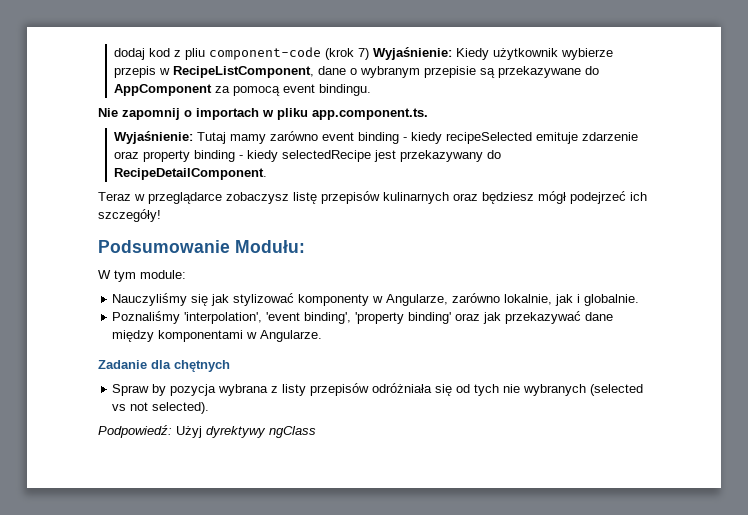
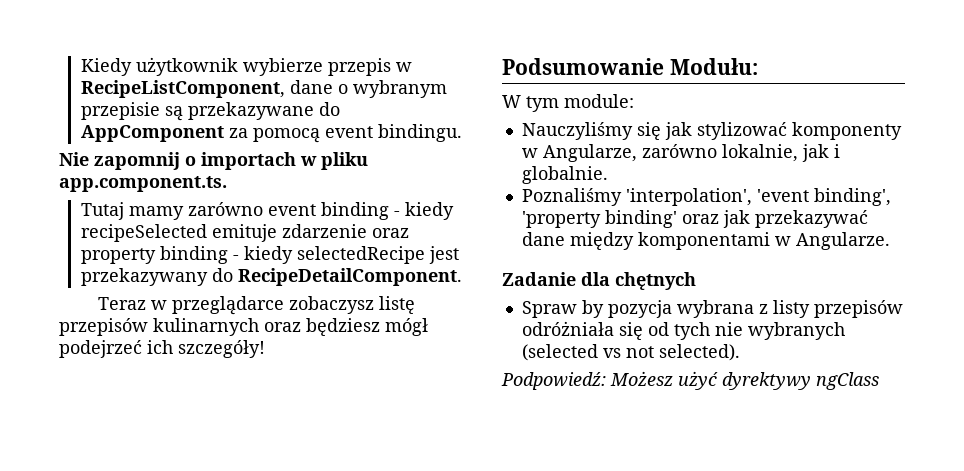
[113,47,452,60] dodaj kod z pliu component-code (krok 7) Wyjaśnienie: -> (80, 67) none
[113,131,193,144] Wyjaśnienie: -> (227, 184) none
[176,426,202,438] Użyj -> [610,371,718,390] Możesz użyć

